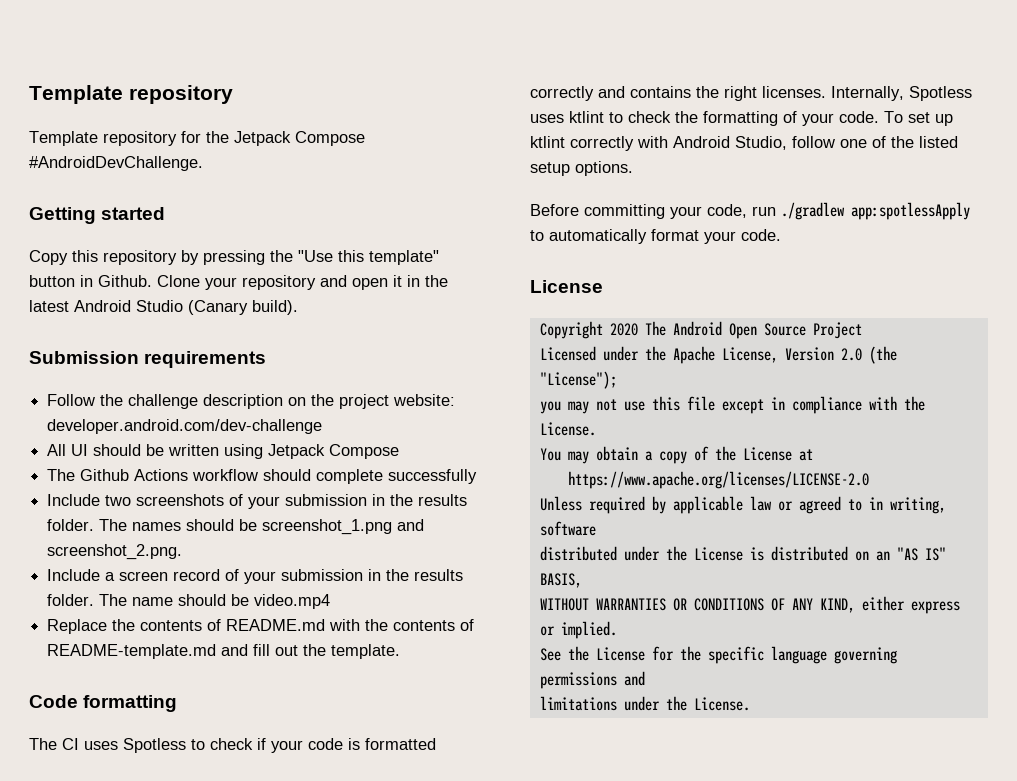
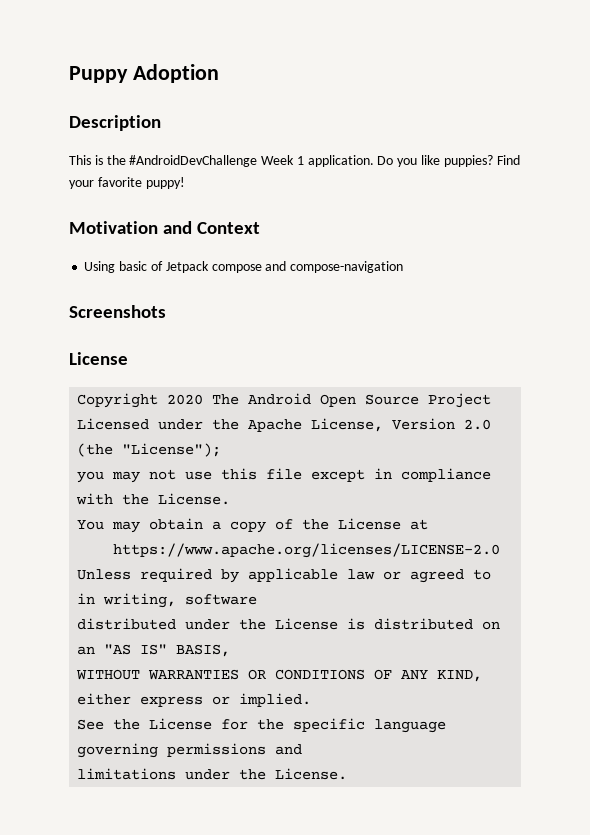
[29,85,233,104] [29,131,365,146] [29,156,203,171] [29,207,166,224] [29,250,439,265] [29,275,448,290] [29,300,298,315] [29,351,267,368] [47,394,456,409] [47,419,323,434] [47,444,400,459] [47,469,478,484] [47,494,468,509] [47,519,425,535] [47,544,183,560] [47,569,464,584] [47,594,331,609] [47,619,475,634] [47,644,401,659] [29,695,178,712] [29,738,436,753] [530,86,972,101] [530,111,953,126] [530,136,958,151] [530,161,633,176] [530,202,970,220] [530,229,781,244] Template repository // Template repository for the Jetpack Compose #AndroidDevChallenge. // Getting started // Copy this repository by pressing the "Use this template" button in Github. Clone your repository and open it in the latest Android Studio (Canary build). // Submission requirements // Follow the challenge description on the project website: developer.android.com/dev-challenge // All UI should be written using Jetpack Compose // The Github Actions workflow should complete successfully // Include two screenshots of your submission in the results folder. The names should be screenshot_1.png and screenshot_2.png. // Include a screen record of your submission in the results folder. The name should be video.mp4 // Replace the contents of README.md with the contents of README-template.md and fill out the template. // Code formatting // The CI uses Spotless to check if your code is formatted correctly and contains the right licenses. Internally, Spotless uses ktlint to check the formatting of your code. To set up ktlint correctly with Android Studio, follow one of the listed setup options. // Before committing your code, run ./gradlew app:spotlessApply to automatically format your code. -> [69,64,219,83] [69,115,161,131] [69,155,520,167] [69,177,185,189] [69,221,261,234] [84,261,404,273] [69,305,166,318] Puppy Adoption // Description // This is the #AndroidDevChallenge Week 1 application. Do you like puppies? Find your favorite puppy! // Motivation and Context // Using basic of Jetpack compose and compose-navigation // Screenshots

